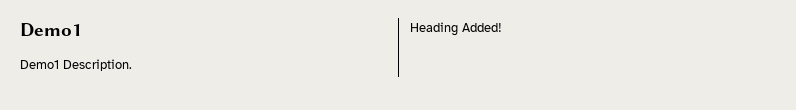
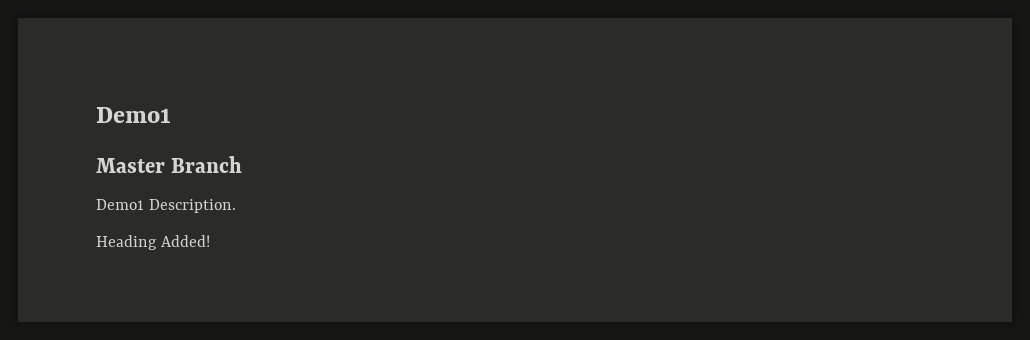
[20,23,82,37] Demo1 -> [96,107,171,123] [96,156,243,173] Demo1 // Master Branch

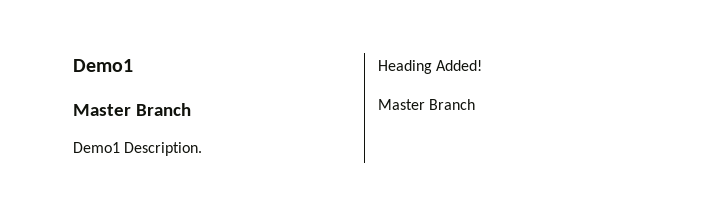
(210, 241) none -> [378,99,476,110] // Master Branch

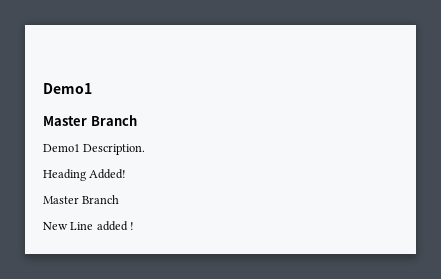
(476, 104) none -> [43,221,135,231] // New Line added !

